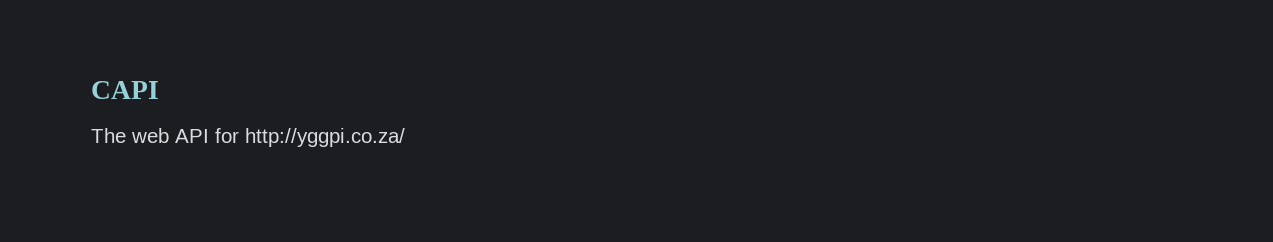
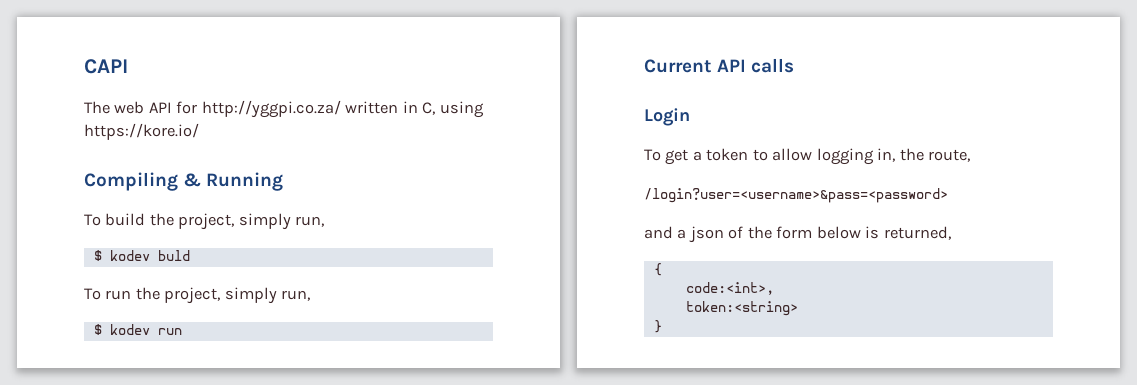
(405, 137) none -> [345,101,484,118] [84,123,199,140] [84,172,284,191] [84,213,325,230] [93,250,190,261] [84,287,311,304] [93,324,182,335] [644,58,795,73] [644,108,690,126] [644,148,971,165] [644,188,948,203] [644,226,951,243] [653,263,662,276] [685,282,774,295] [685,301,798,316] [653,320,662,333] written in C, using https://kore.io/ // Compiling & Running // To build the project, simply run, // $ kodev buld // To run the project, simply run, // $ kodev run // Current API calls // Login // To get a token to allow logging in, the route, // /login?user=<username>&pass=<password> // and a json of the form below is returned, // { // code:<int>, // token:<string> // }

